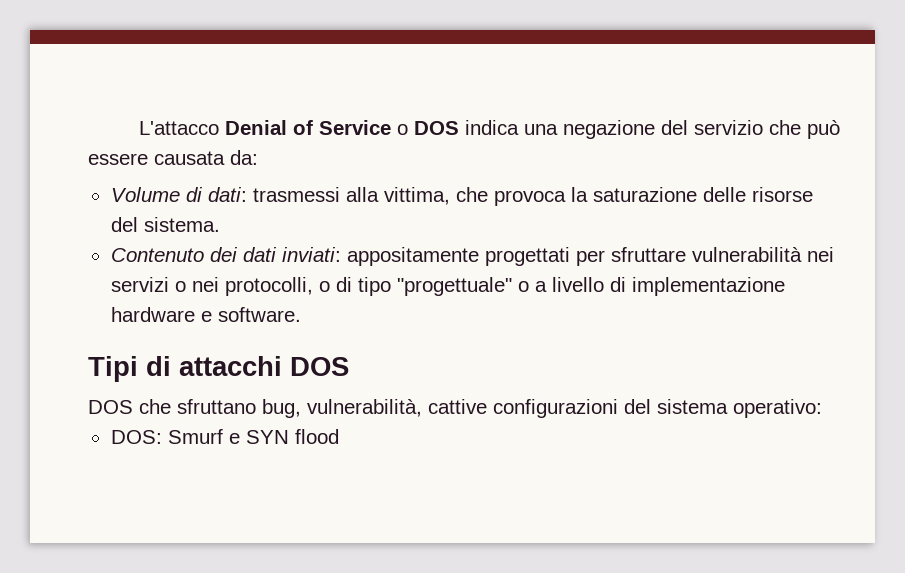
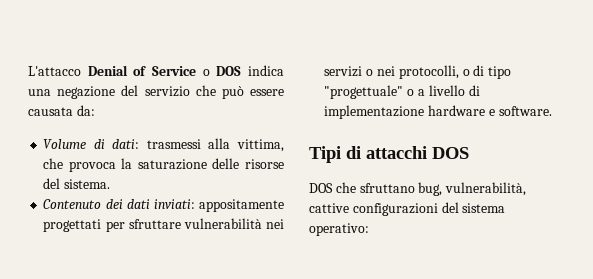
[110,429,339,444] // DOS: Smurf e SYN flood -> (369, 229) none

